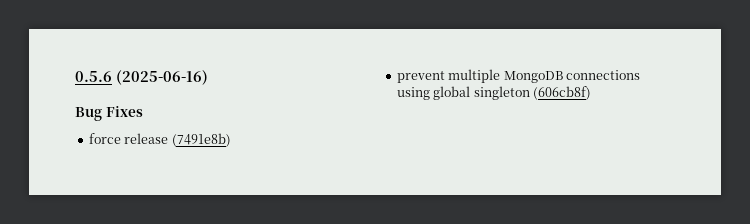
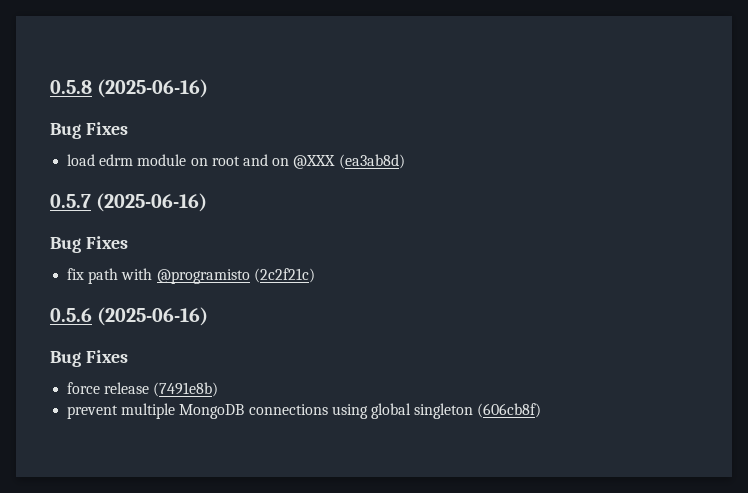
(75, 76) none -> [50,79,209,98] [50,122,128,139] [67,154,405,169] [50,193,208,212] [50,236,128,253] [67,268,315,284] 0.5.8 (2025-06-16) // Bug Fixes // load edrm module on root and on @XXX (ea3ab8d) // 0.5.7 (2025-06-16) // Bug Fixes // fix path with @programisto (2c2f21c) //

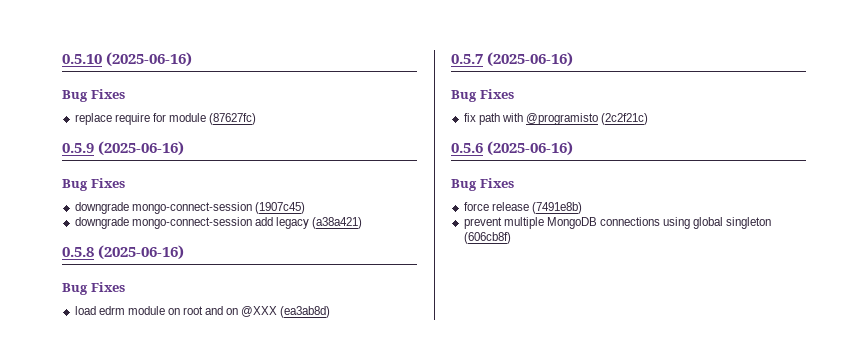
(50, 87) none -> [62,52,193,67] [62,89,125,102] [74,113,257,125] [62,141,185,156] [62,178,125,191] [74,202,305,214] [74,217,363,229] 0.5.10 (2025-06-16) // Bug Fixes // replace require for module (87627fc) // 0.5.9 (2025-06-16) // Bug Fixes // downgrade mongo-connect-session (1907c45) // downgrade mongo-connect-session add legacy (a38a421) //

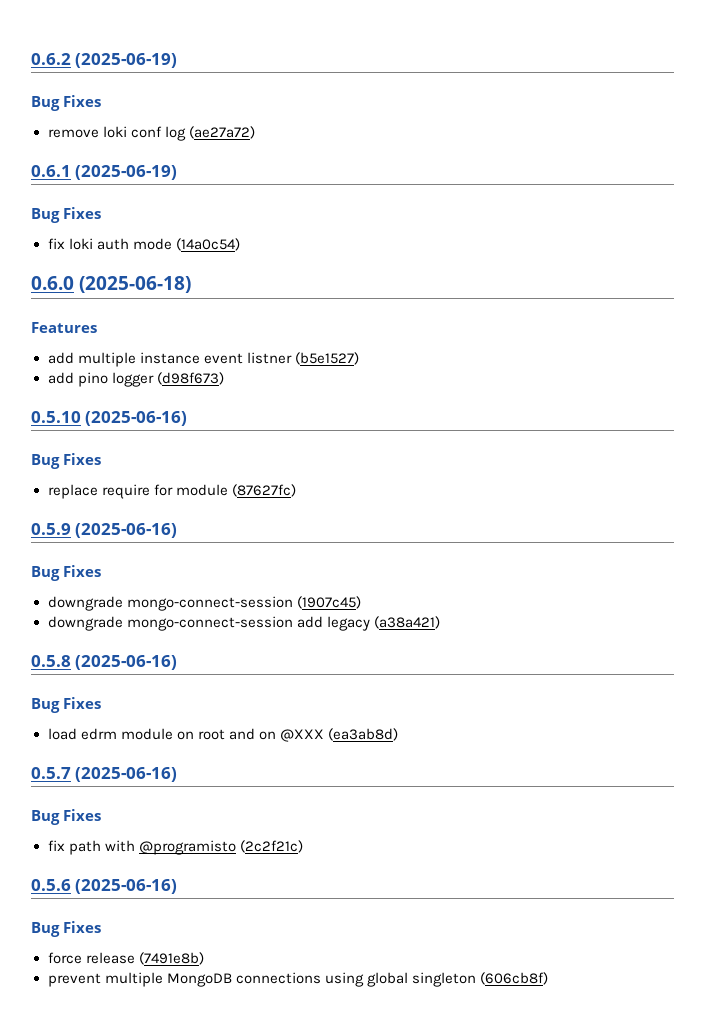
(62, 59) none -> [31,53,178,68] [31,95,102,111] [47,126,255,141] [31,165,178,180] [31,207,102,223] [47,238,240,251] [31,276,191,293] [31,322,97,333] [47,352,359,367] [47,372,224,387] 0.6.2 (2025-06-19) // Bug Fixes // remove loki conf log (ae27a72) // 0.6.1 (2025-06-19) // Bug Fixes // fix loki auth mode (14a0c54) // 0.6.0 (2025-06-18) // Features // add multiple instance event listner (b5e1527) // add pino logger (d98f673) //

